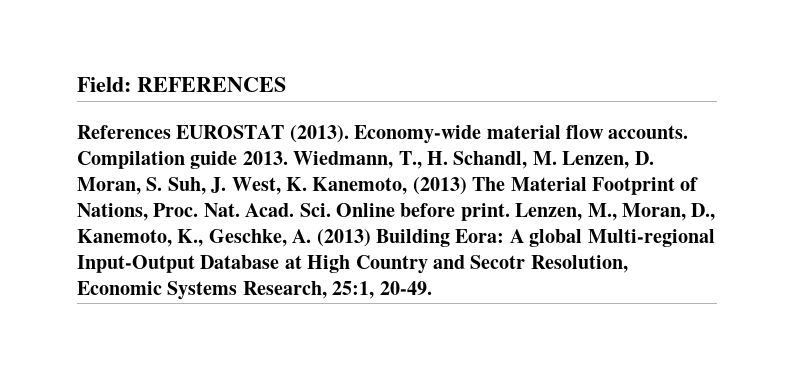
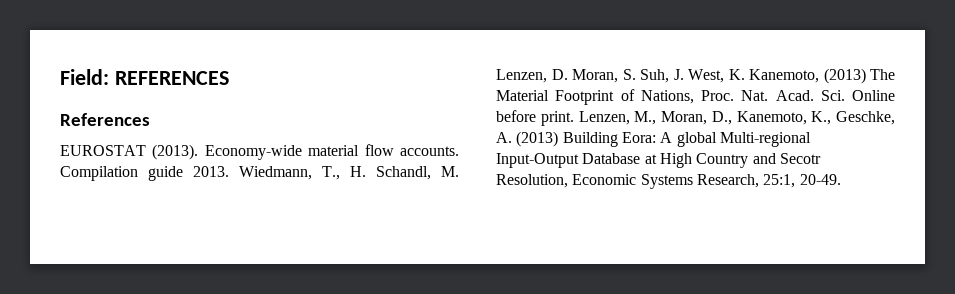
(171, 132) none -> (150, 119) //

